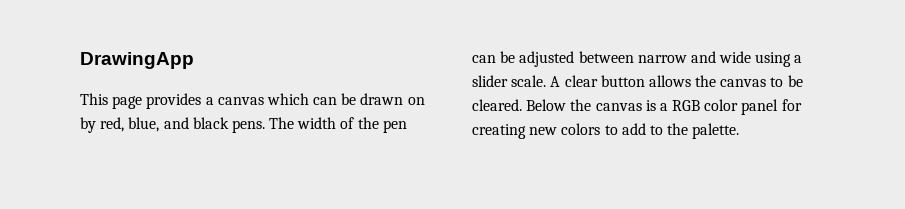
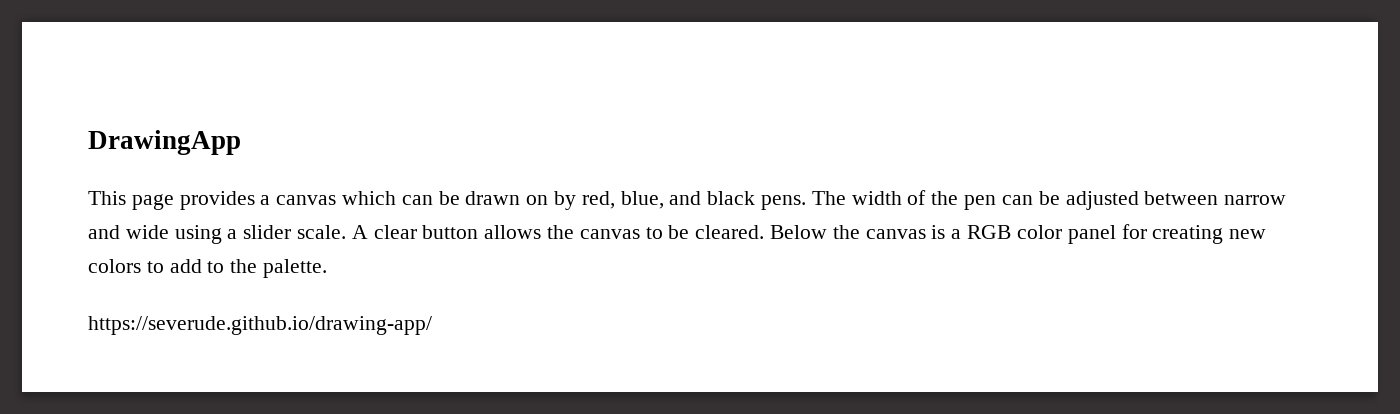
(740, 131) none -> [88,316,432,335] // https://severude.github.io/drawing-app/

